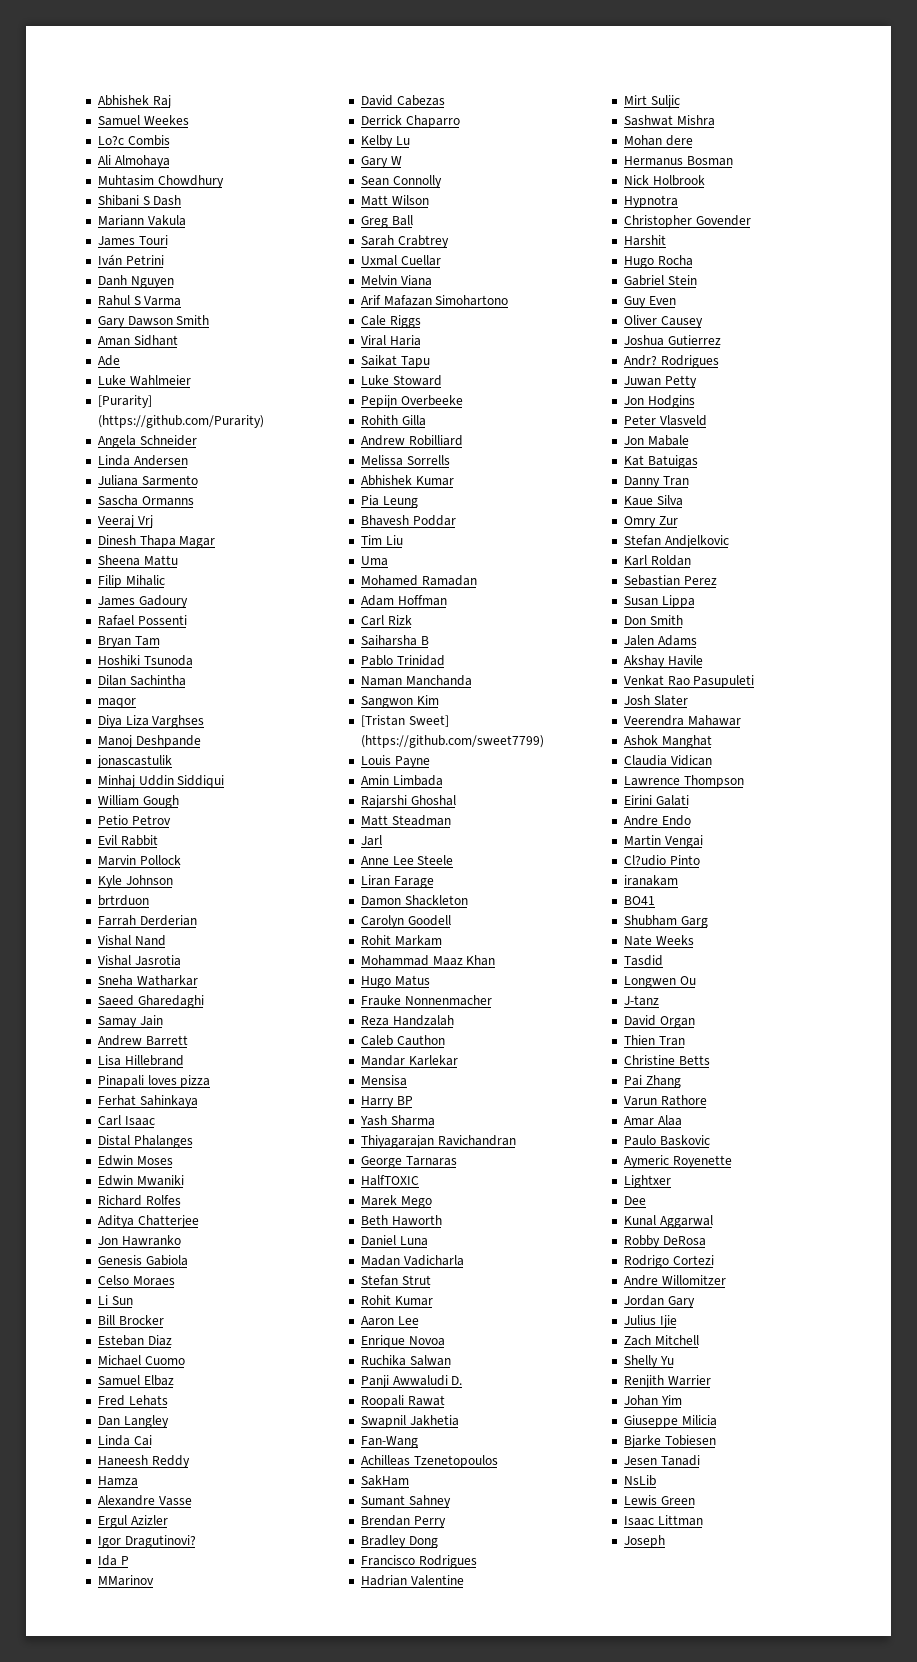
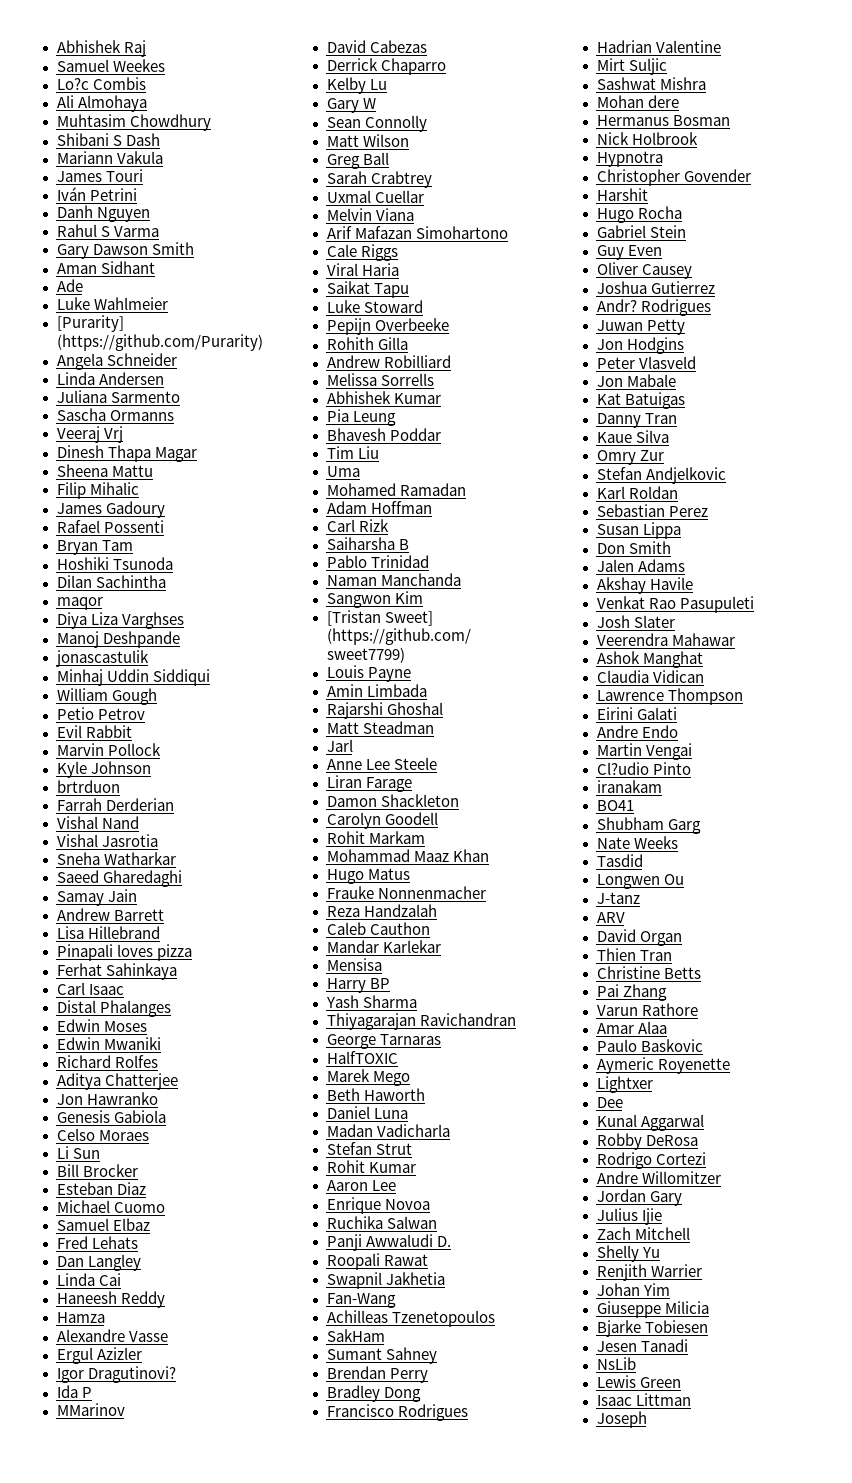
(659, 1000) none -> [596,912,625,923] // ARV

